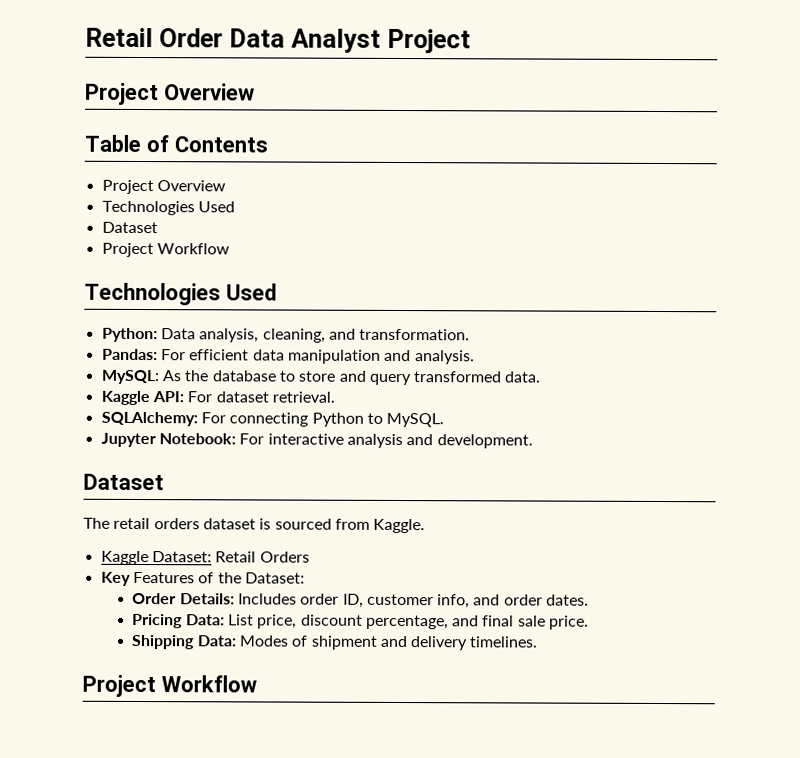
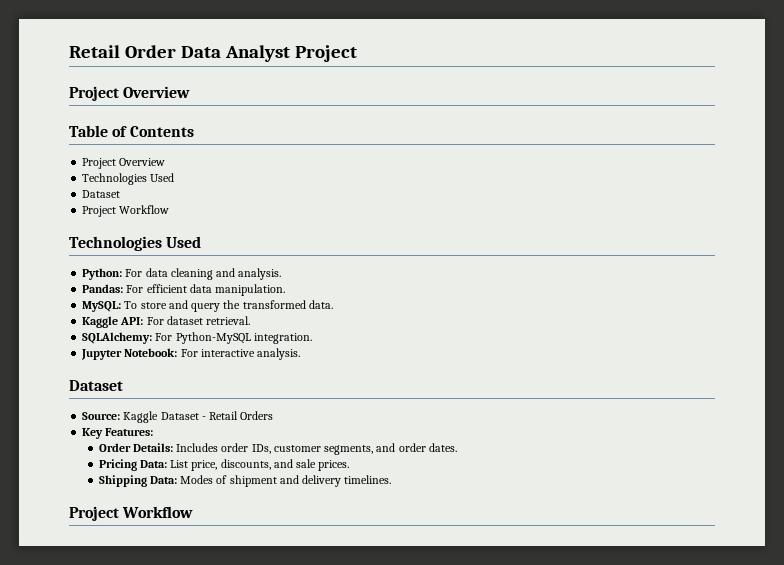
[160,328,471,343] Data analysis, cleaning, and transformation. -> [125,268,282,280] For data cleaning and analysis.
[287,349,475,365] [100,369,296,385] manipulation and analysis. // MySQL: As the database to -> [215,284,286,296] [82,301,138,312] manipulation. // MySQL: To
(412, 379) none -> [223,300,241,309] the
[229,412,445,428] connecting Python to MySQL. -> [175,332,312,344] Python-MySQL integration.
[346,433,533,449] [83,473,164,491] [83,517,426,534] [100,550,212,566] analysis and development. // Dataset // The retail orders dataset is sourced from Kaggle. // Kaggle Dataset: -> [257,348,301,360] [69,380,123,391] [82,411,206,423] analysis. // Dataset // Source: Kaggle Dataset -
[132,571,305,584] Features of the Dataset: -> [105,428,154,436] Features:
[342,593,471,609] ID, customer info, -> [251,444,374,455] IDs, customer segments,
[300,614,590,630] discount percentage, and final sale price. -> [220,459,350,471] discounts, and sale prices.

